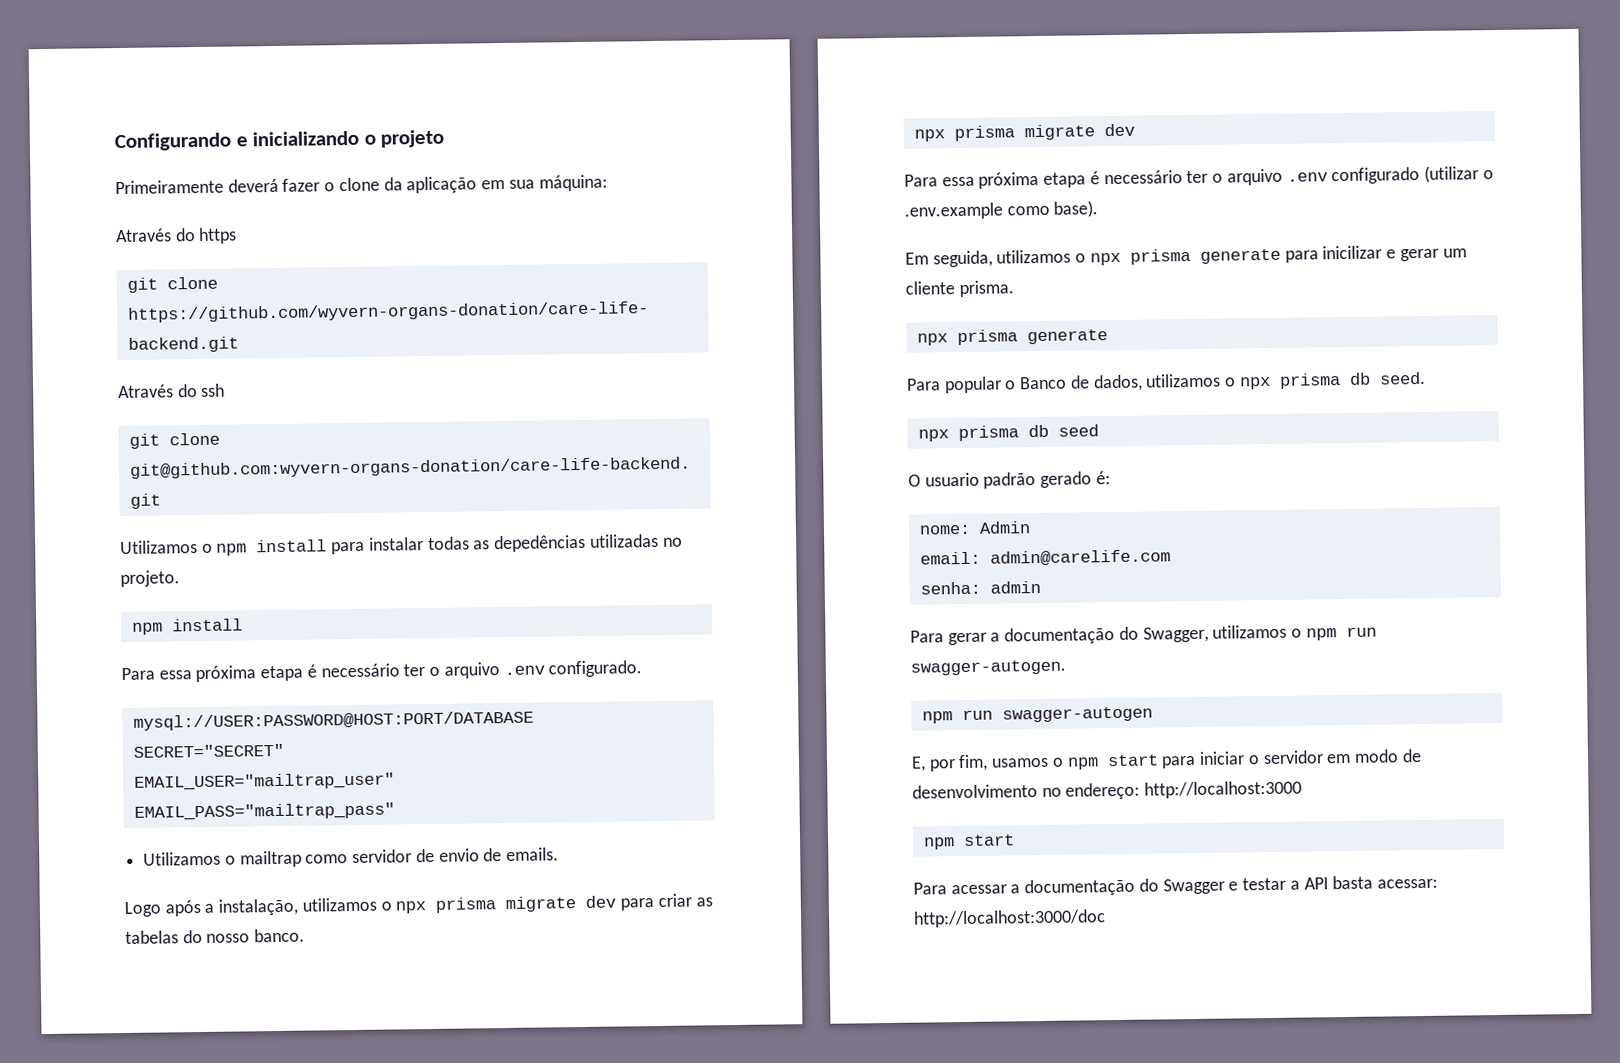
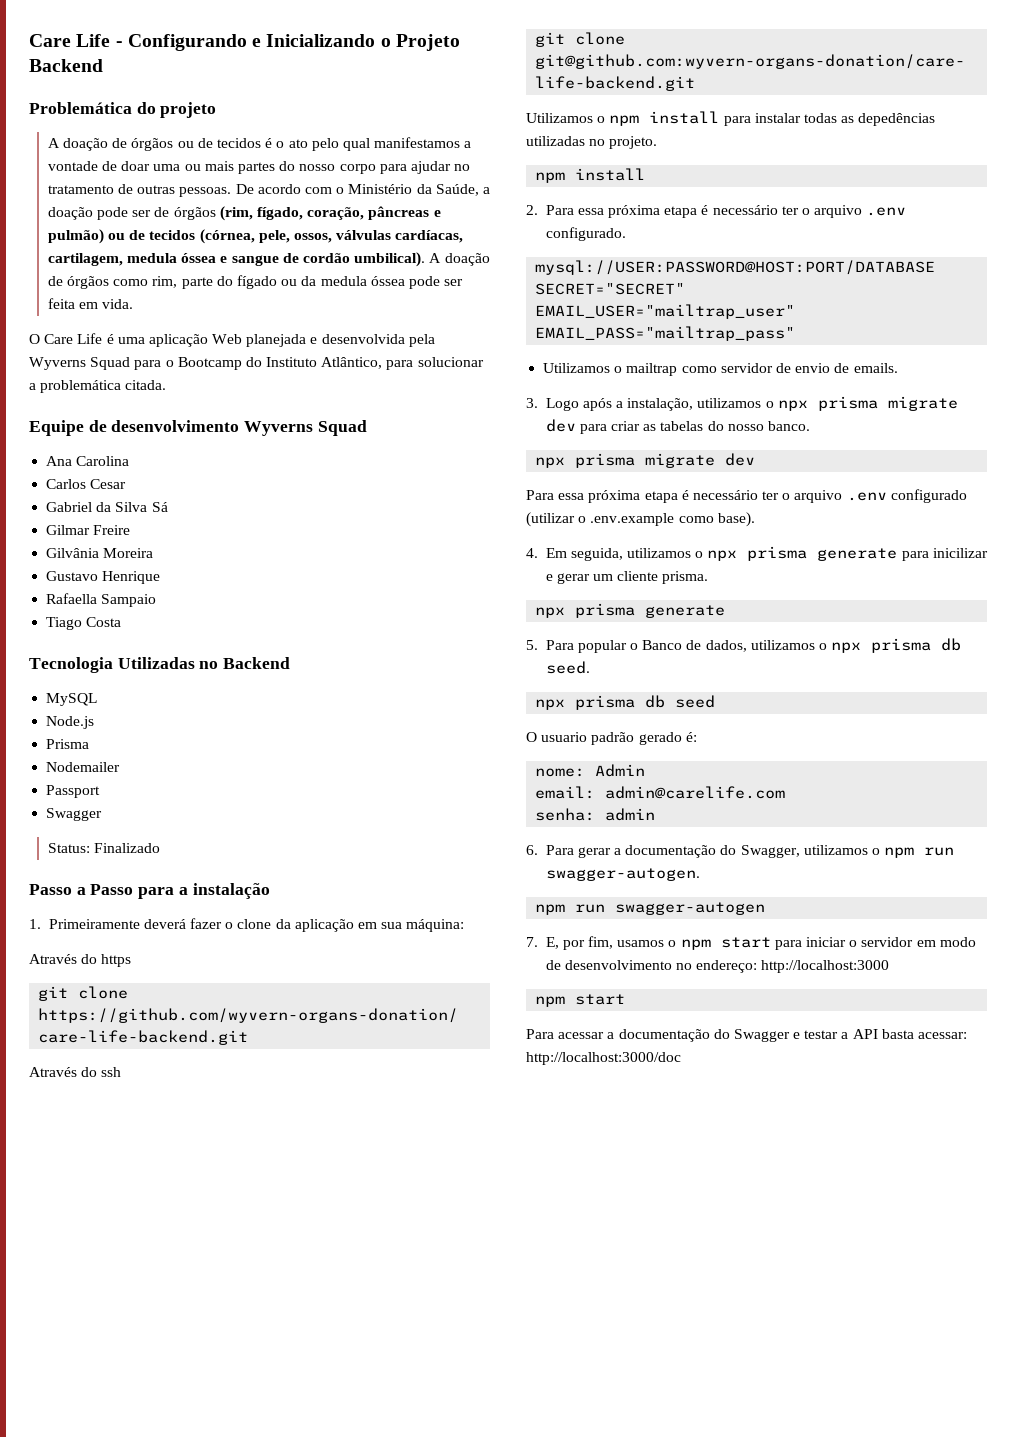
[114,129,445,152] Configurando e inicializando o projeto // -> [29,34,460,51] [29,59,103,72] [29,102,217,118] [47,137,472,151] [47,161,471,174] [47,184,490,197] [47,206,441,221] [47,229,464,244] [47,252,490,267] [47,275,464,289] [47,298,134,309] [29,333,435,347] [29,357,484,370] [29,380,167,393] [29,420,367,436] [46,456,130,466] [46,479,127,489] [46,502,168,512] [46,525,131,535] [46,548,154,558] [46,571,161,584] [46,593,157,607] [46,617,122,630] [29,657,291,673] [46,693,98,706] [46,716,95,729] [46,739,90,749] [46,762,121,772] [46,785,101,798] [46,808,103,821] [47,843,161,853] [29,883,270,899] [29,919,41,929] Care Life - Configurando e Inicializando o Projeto Backend // Problemática do projeto // A doação de órgãos ou de tecidos é o ato pelo qual manifestamos a vontade de doar uma ou mais partes do nosso corpo para ajudar no tratamento de outras pessoas. De acordo com o Ministério da Saúde, a doação pode ser de órgãos (rim, fígado, coração, pâncreas e pulmão) ou de tecidos (córnea, pele, ossos, válvulas cardíacas, cartilagem, medula óssea e sangue de cordão umbilical). A doação de órgãos como rim, parte do fígado ou da medula óssea pode ser feita em vida. // O Care Life é uma aplicação Web planejada e desenvolvida pela Wyverns Squad para o Bootcamp do Instituto Atlântico, para solucionar a problemática citada. // Equipe de desenvolvimento Wyverns Squad // Ana Carolina // Carlos Cesar // Gabriel da Silva Sá // Gilmar Freire // Gilvânia Moreira // Gustavo Henrique // Rafaella Sampaio // Tiago Costa // Tecnologia Utilizadas no Backend // MySQL // Node.js // Prisma // Nodemailer // Passport // Swagger // Status: Finalizado // Passo a Passo para a instalação // 1.
(243, 625) none -> [526,205,538,215] 2.
(560, 854) none -> [526,398,538,408] 3.
(1099, 209) none -> [526,548,538,558] 4.
(1108, 337) none -> [526,640,538,650] 5.
(1041, 587) none -> [526,845,538,855] 6.
(1153, 714) none -> [526,937,538,947] 7.

